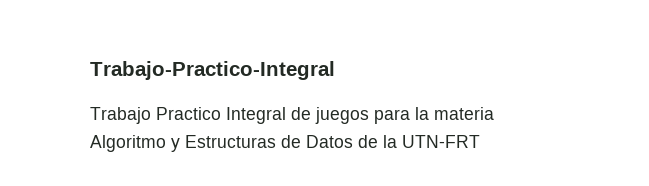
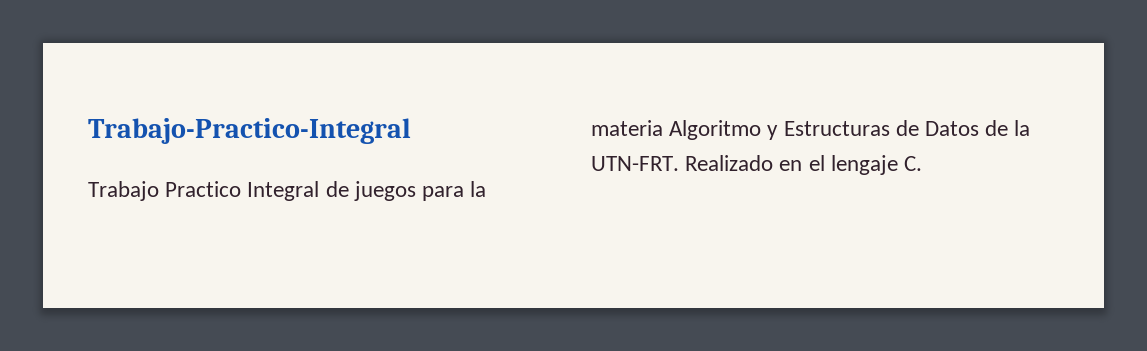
[402,135,480,148] UTN-FRT -> [591,155,923,175] UTN-FRT. Realizado en el lengaje C.

